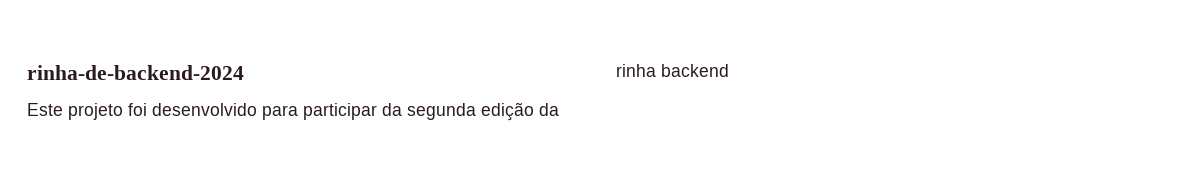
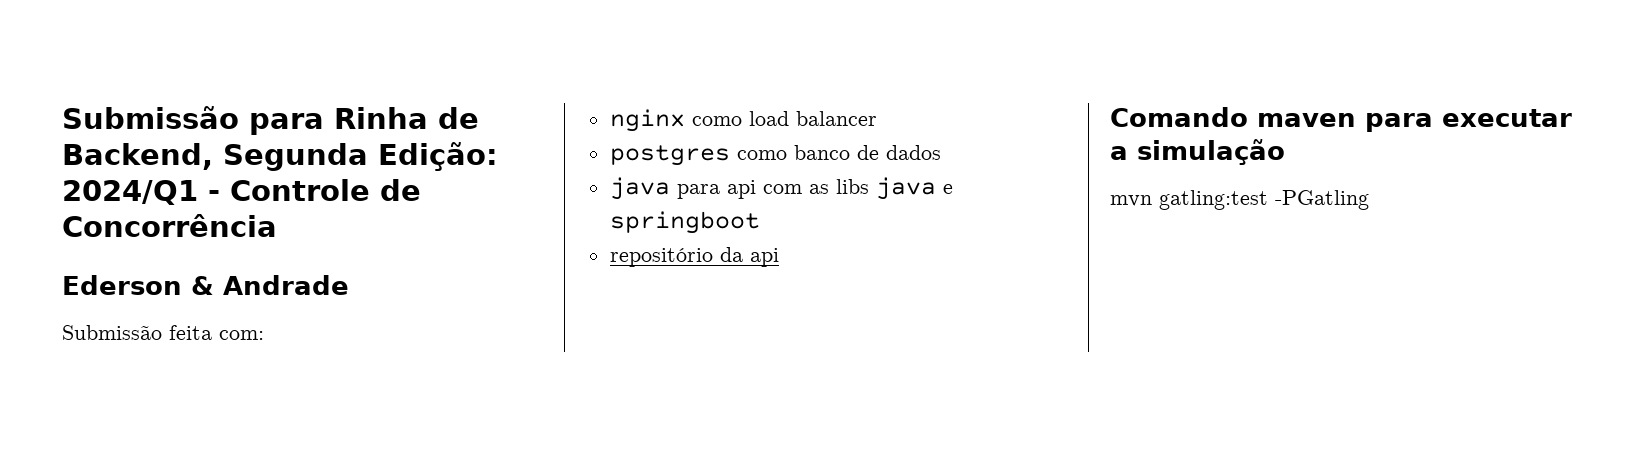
[27,65,244,80] [27,102,559,121] [616,64,729,77] rinha-de-backend-2024 // Este projeto foi desenvolvido para participar da segunda edição da rinha backend -> [62,106,479,135] [62,142,498,171] [62,179,421,205] [62,214,277,237] [62,275,349,295] [62,325,264,340] [609,109,877,132] [609,145,941,166] [609,177,953,200] [609,211,760,234] [609,247,779,267] [1110,107,1572,132] [1110,139,1285,165] [1110,190,1369,210] Submissão para Rinha de Backend, Segunda Edição: 2024/Q1 - Controle de Concorrência // Ederson & Andrade // Submissão feita com: // nginx como load balancer // postgres como banco de dados // java para api com as libs java e springboot // repositório da api // Comando maven para executar a simulação // mvn gatling:test -PGatling

